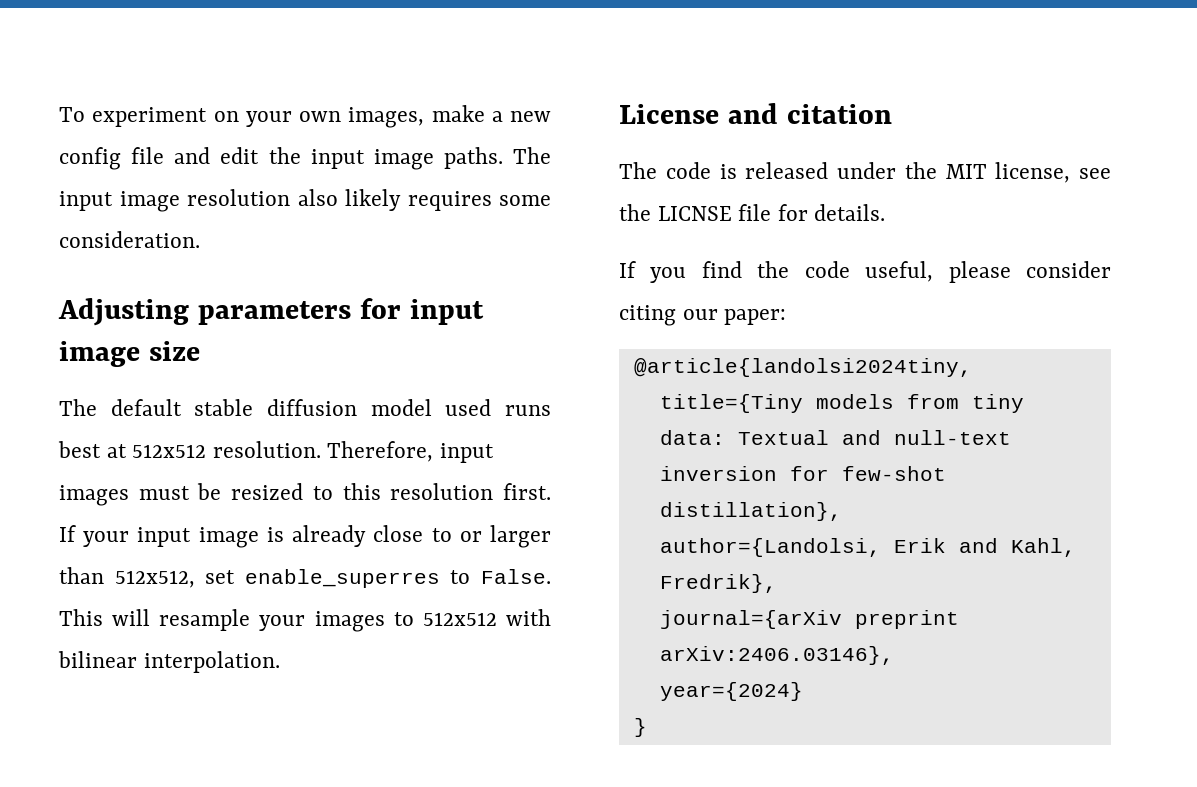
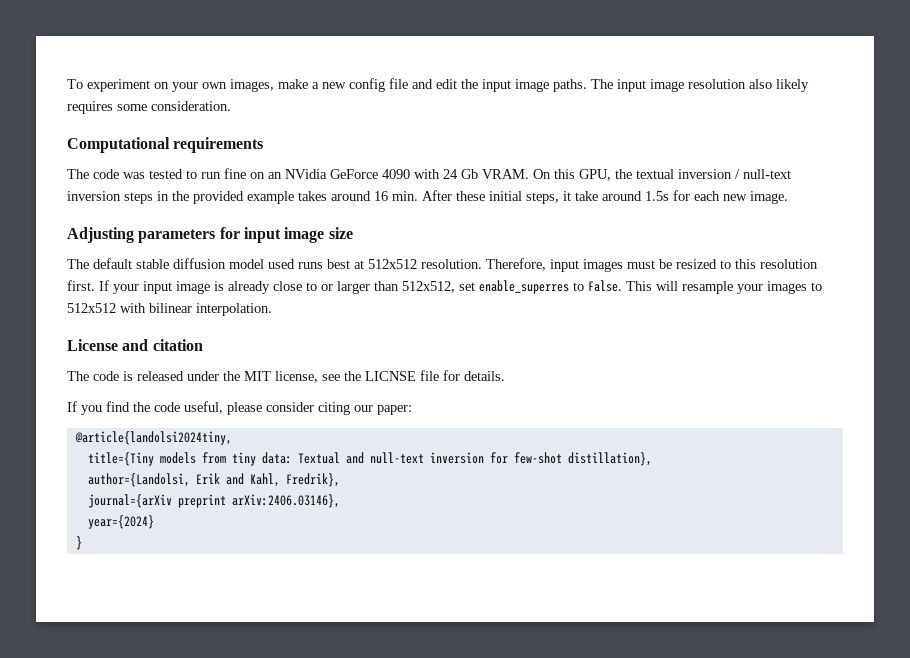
(200, 239) none -> [67,137,264,153] [67,168,791,181] [67,190,788,204] // Computational requirements // The code was tested to run fine on an NVidia GeForce 4090 with 24 Gb VRAM. On this GPU, the textual inversion / null-text inversion steps in the provided example takes around 16 min. After these initial steps, it take around 1.5s for each new image.

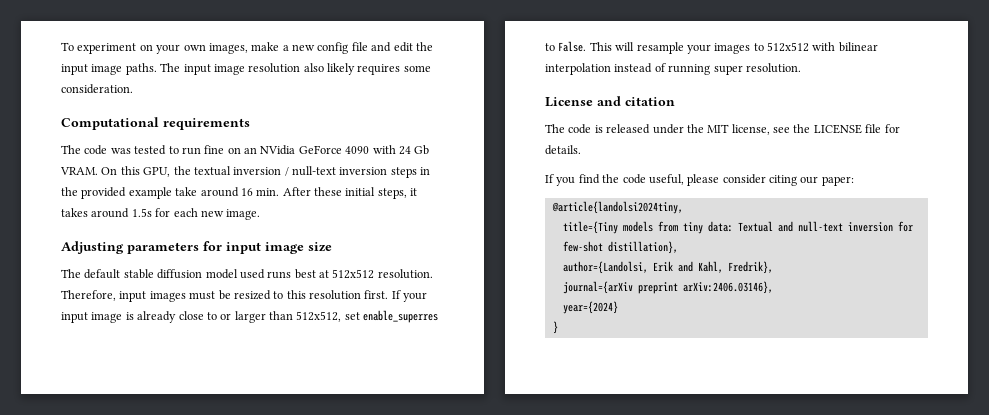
[298,191,327,201] takes -> [175,187,198,196] take
[575,191,598,201] take -> [61,208,88,217] takes
[196,303,272,316] interpolation. -> [545,63,801,75] interpolation instead of running super resolution.
[365,371,416,381] LICNSE -> [813,124,862,134] LICENSE

